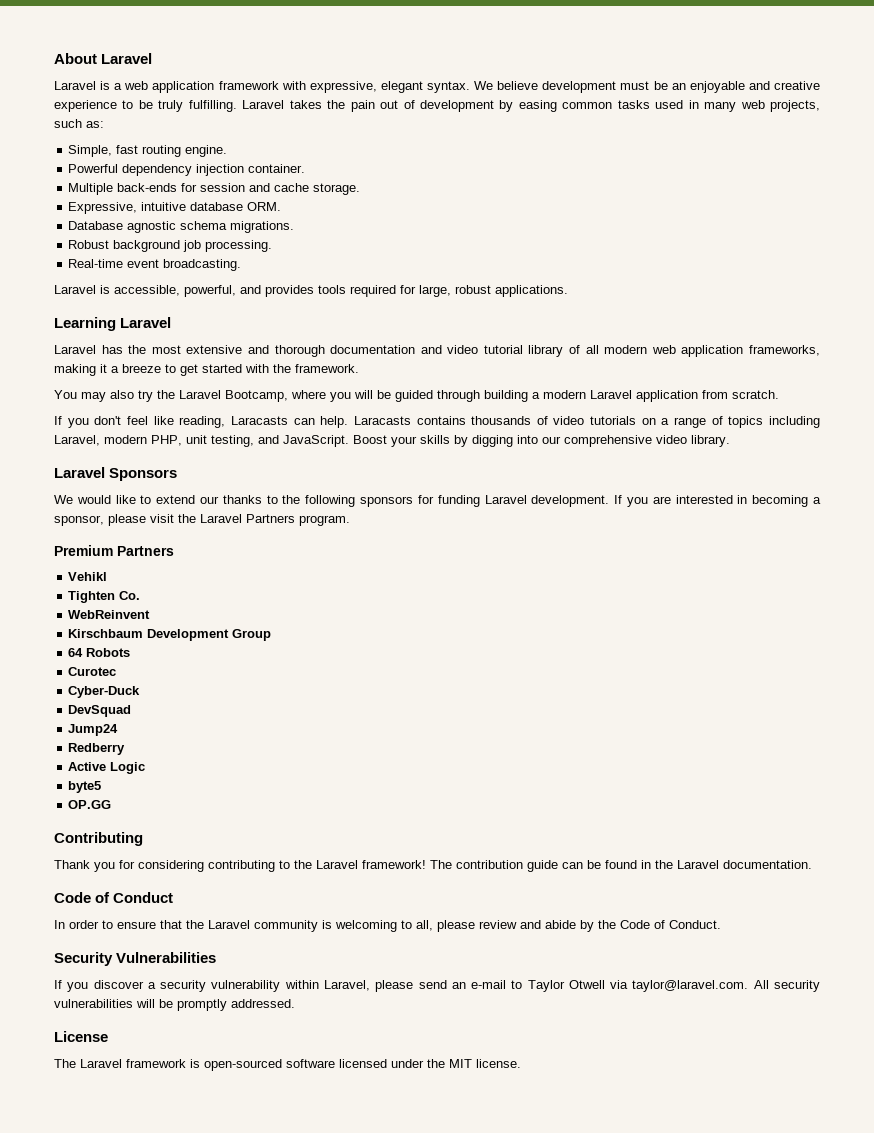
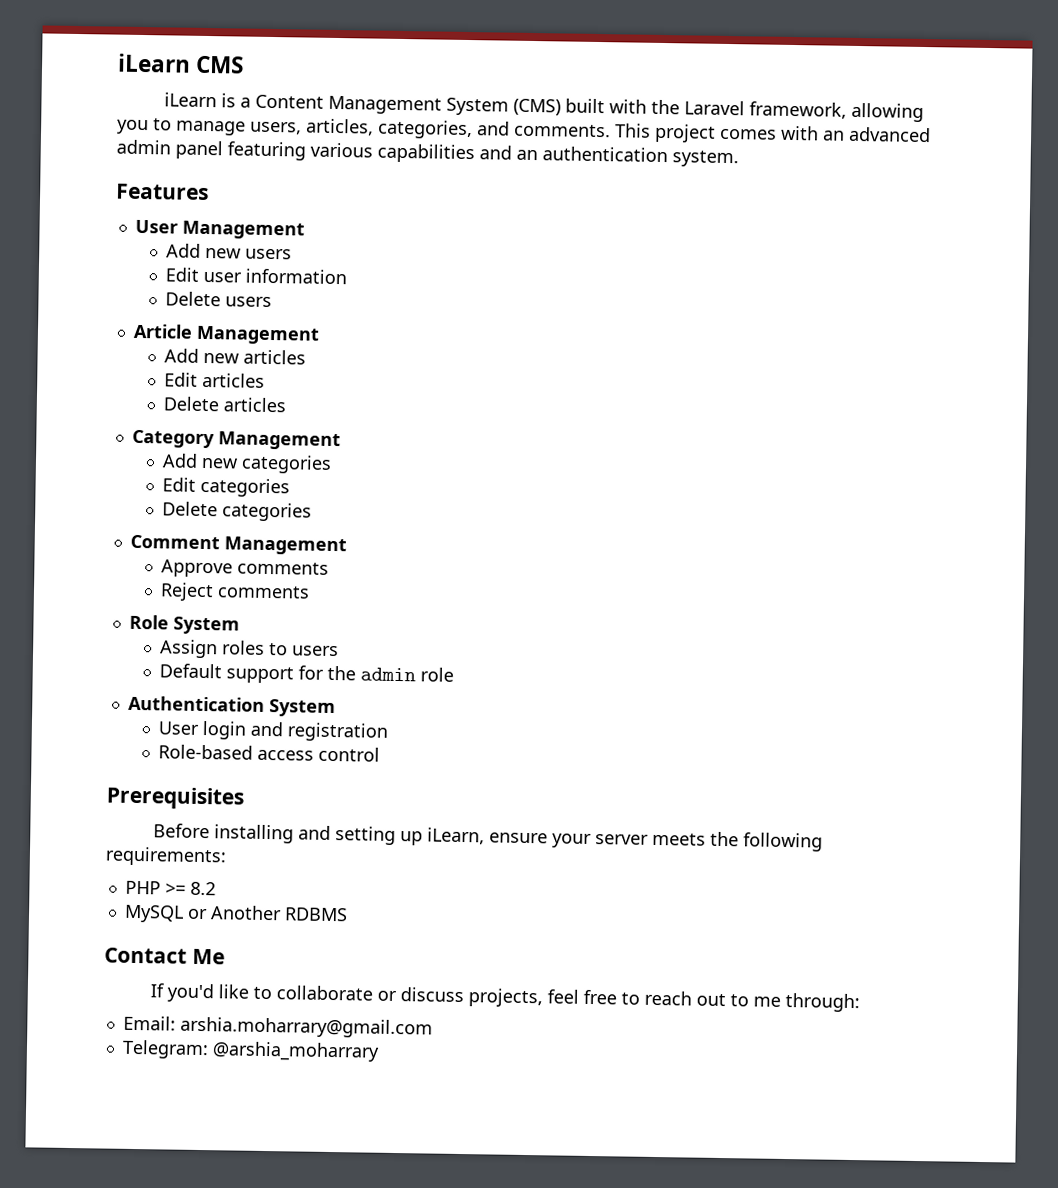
[54,53,153,64] [54,81,820,93] [54,100,821,112] [54,119,104,128] [68,145,228,157] [68,164,306,176] [68,183,361,195] [68,202,282,214] [68,221,295,233] [68,240,273,252] [68,259,242,271] [54,285,568,297] [54,317,172,331] [54,345,821,357] [54,364,359,376] [54,390,779,402] [54,416,820,428] [54,435,730,447] [54,467,178,481] [54,495,822,507] [54,514,350,526] [54,545,174,556] [68,572,108,581] [68,591,141,603] [68,610,151,619] [68,629,272,641] [68,648,131,657] [68,667,117,676] [68,686,141,698] [68,705,132,717] [68,724,119,736] [68,743,126,755] [68,762,146,774] [68,781,102,793] [68,800,112,809] [54,832,143,846] [54,860,812,872] [54,892,174,903] [54,920,721,932] [54,952,217,966] [54,980,821,992] [54,999,295,1011] [54,1031,108,1042] [54,1059,521,1071] About Laravel // Laravel is a web application framework with expressive, elegant syntax. We believe development must be an enjoyable and creative experience to be truly fulfilling. Laravel takes the pain out of development by easing common tasks used in many web projects, such as: // Simple, fast routing engine. // Powerful dependency injection container. // Multiple back-ends for session and cache storage. // Expressive, intuitive database ORM. // Database agnostic schema migrations. // Robust background job processing. // Real-time event broadcasting. // Laravel is accessible, powerful, and provides tools required for large, robust applications. // Learning Laravel // Laravel has the most extensive and thorough documentation and video tutorial library of all modern web application frameworks, making it a breeze to get started with the framework. // You may also try the Laravel Bootcamp, where you will be guided through building a modern Laravel application from scratch. // If you don't feel like reading, Laracasts can help. Laracasts contains thousands of video tutorials on a range of topics including Laravel, modern PHP, unit testing, and JavaScript. Boost your skills by digging into our comprehensive video library. // Laravel Sponsors // We would like to extend our thanks to the following sponsors for funding Laravel development. If you are interested in becoming a sponsor, please visit the Laravel Partners program. // Premium Partners // Vehikl // Tighten Co. // WebReinvent // Kirschbaum Development Group // 64 Robots // Curotec // Cyber-Duck // DevSquad // Jump24 // Redberry // Active Logic // byte5 // OP.GG // Contributing // Thank you for considering contributing to the Laravel framework! The contribution guide can be found in the Laravel documentation. // Code of Conduct // In order to ensure that the Laravel community is welcoming to all, please review and abide by the Code of Conduct. // Security Vulnerabilities // If you discover a security vulnerability within Laravel, please send an e-mail to Taylor Otwell via taylor@laravel.com. All security vulnerabilities will be promptly addressed. // License // The Laravel framework is open-sourced software licensed under the MIT license. -> [117,53,245,74] [163,92,924,123] [117,118,931,143] [116,139,739,168] [116,183,209,201] [134,219,305,240] [166,243,293,260] [165,267,348,285] [165,291,273,308] [132,323,320,345] [164,348,307,365] [164,372,266,388] [163,396,287,413] [131,429,341,451] [162,453,333,474] [162,477,291,498] [162,501,313,522] [129,534,347,556] [161,559,330,578] [160,582,311,602] [128,614,240,635] [159,639,340,659] [159,663,455,684] [127,695,336,718] [158,721,389,742] [158,744,381,762] [106,786,244,810] [152,823,823,852] [105,846,227,867] [124,880,216,896] [123,904,348,923] [104,947,225,965] [149,983,860,1013] [122,1015,433,1039] [121,1039,380,1062] iLearn CMS // iLearn is a Content Management System (CMS) built with the Laravel framework, allowing you to manage users, articles, categories, and comments. This project comes with an advanced admin panel featuring various capabilities and an authentication system. // Features // User Management // Add new users // Edit user information // Delete users // Article Management // Add new articles // Edit articles // Delete articles // Category Management // Add new categories // Edit categories // Delete categories // Comment Management // Approve comments // Reject comments // Role System // Assign roles to users // Default support for the admin role // Authentication System // User login and registration // Role-based access control // Prerequisites // Before installing and setting up iLearn, ensure your server meets the following requirements: // PHP >= 8.2 // MySQL or Another RDBMS // Contact Me // If you'd like to collaborate or discuss projects, feel free to reach out to me through: // Email: arshia.moharrary@gmail.com // Telegram: @arshia_moharrary

